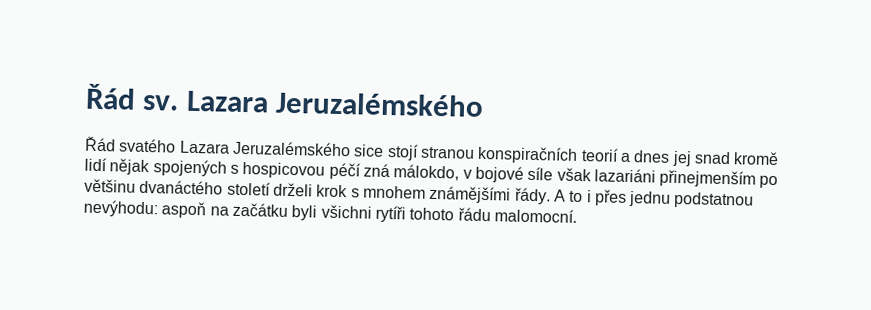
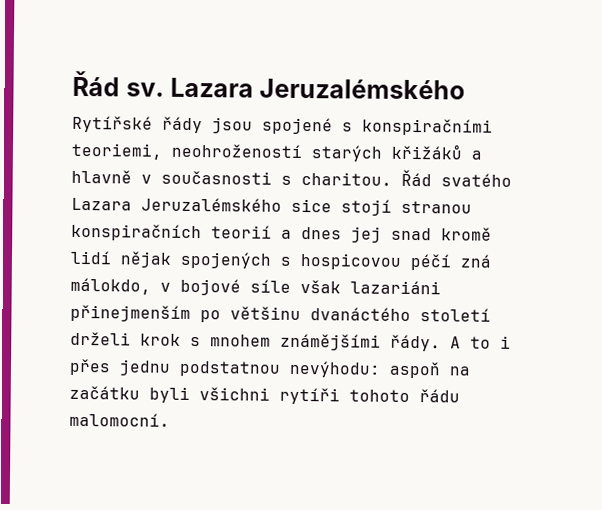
(485, 104) none -> [72,115,493,136] [71,142,482,162] [71,169,392,186] Rytířské řády jsou spojené s konspiračními teoriemi, neohrožeností starých křižáků a hlavně v současnosti s charitou.

